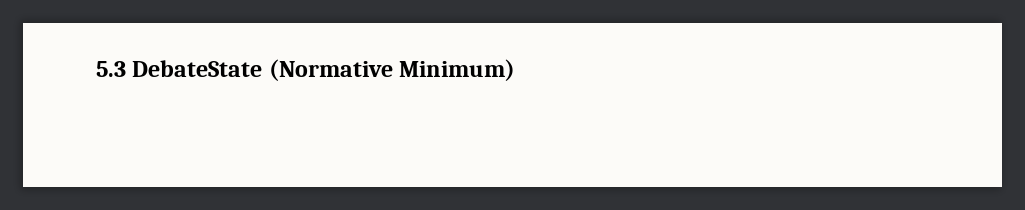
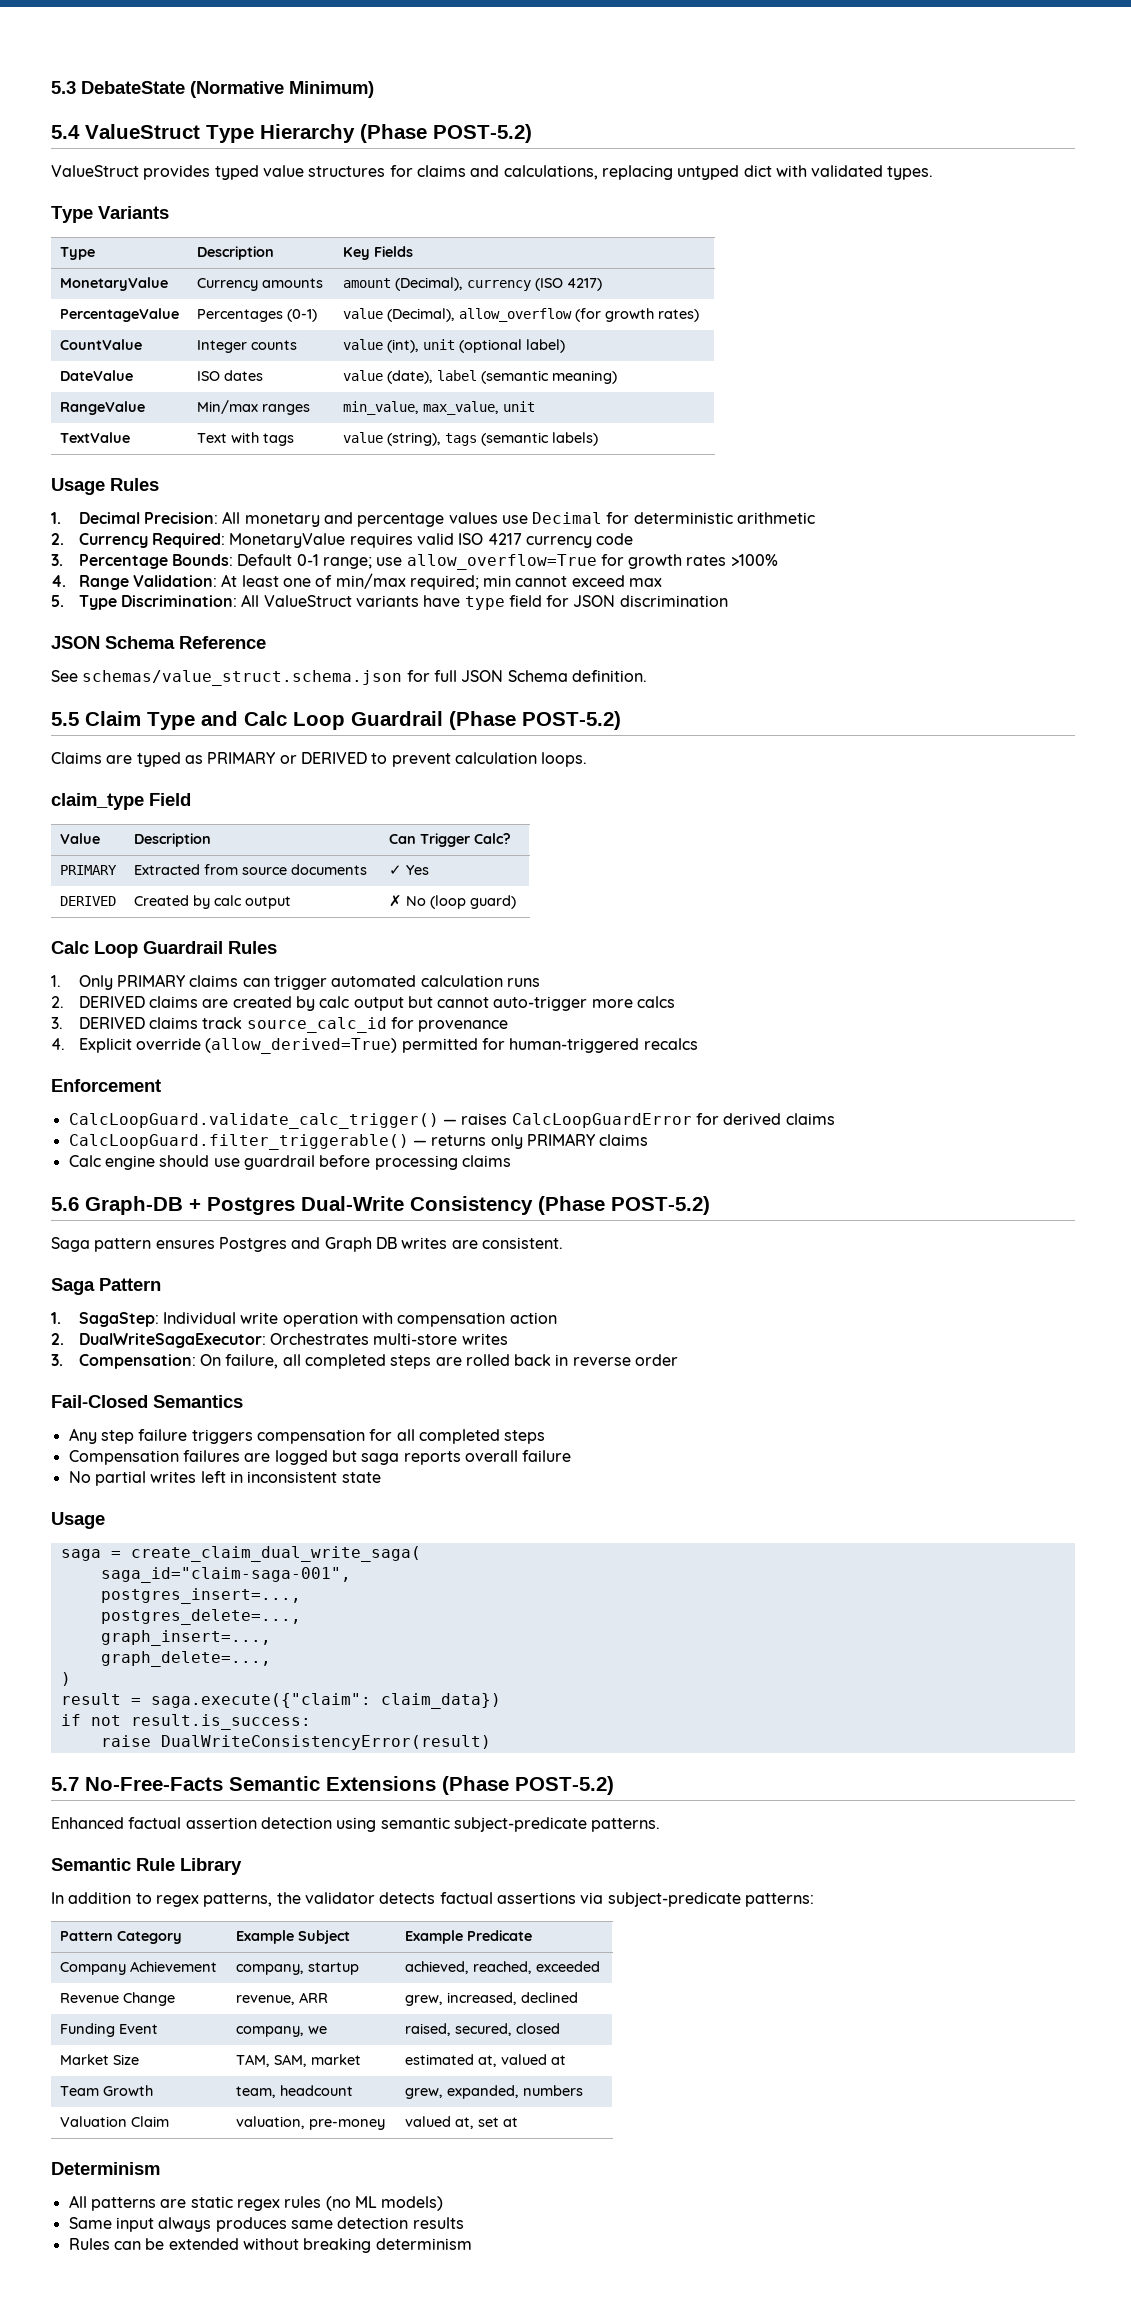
(516, 70) none -> [51,124,532,143] [51,165,934,180] [51,206,169,223] [59,247,95,260] [196,246,274,260] [342,246,413,260] [59,277,168,291] [196,278,323,291] [342,277,602,291] [59,308,179,322] [196,309,317,322] [342,308,699,322] [59,339,142,350] [196,340,297,353] [342,339,565,353] [59,370,133,381] [196,370,263,381] [342,370,617,384] [59,401,145,415] [196,400,310,415] [342,401,535,415] [59,432,130,443] [196,432,294,446] [342,432,598,446] [51,478,159,495] [51,511,816,527] [51,533,634,548] [51,554,778,570] [51,573,663,590] [51,594,728,610] [51,636,266,649] [51,670,647,686] [51,711,621,730] [51,751,588,767] [51,793,191,810] [59,833,100,844] [133,833,211,847] [388,833,511,847] [59,865,117,875] [133,864,367,875] [388,865,429,875] [59,896,116,906] [133,895,291,909] [388,895,516,909] [51,941,277,958] [51,974,540,990] [51,996,676,1011] [51,1017,509,1033] [51,1038,698,1054] [51,1079,161,1092] [68,1113,835,1129] [68,1133,649,1150] [68,1155,511,1170] [51,1196,710,1215] [51,1237,563,1252] [51,1278,161,1295] [51,1312,557,1327] [51,1333,508,1348] [51,1354,679,1369] [51,1395,243,1408] [68,1428,546,1444] [68,1450,572,1465] [68,1471,381,1486] [51,1512,105,1529] [60,1546,421,1562] [100,1567,351,1583] [100,1588,301,1604] [100,1609,301,1625] [100,1630,271,1646] [100,1651,271,1667] [60,1672,71,1686] [60,1693,501,1709] [60,1714,311,1730] [100,1735,491,1750] [51,1776,614,1795] [51,1817,661,1832] [51,1858,242,1875] [51,1892,814,1907] [59,1931,182,1944] [235,1930,350,1944] [404,1930,532,1944] [59,1961,217,1975] [235,1962,359,1975] [404,1961,600,1974] [59,1992,175,2006] [235,1992,328,2005] [404,1992,578,2006] [59,2023,158,2037] [235,2026,327,2037] [404,2023,560,2036] [59,2054,139,2065] [235,2054,361,2067] [404,2054,566,2067] [59,2085,153,2096] [235,2085,353,2098] [404,2085,583,2099] [59,2116,169,2127] [235,2116,385,2130] [404,2116,518,2129] [51,2162,160,2175] [68,2195,444,2211] [68,2217,464,2232] [68,2238,472,2253] // 5.4 ValueStruct Type Hierarchy (Phase POST-5.2) // ValueStruct provides typed value structures for claims and calculations, replacing untyped dict with validated types. // Type Variants // Type | Description | Key Fields // MonetaryValue | Currency amounts | amount (Decimal), currency (ISO 4217) // PercentageValue | Percentages (0-1) | value (Decimal), allow_overflow (for growth rates) // CountValue | Integer counts | value (int), unit (optional label) // DateValue | ISO dates | value (date), label (semantic meaning) // RangeValue | Min/max ranges | min_value, max_value, unit // TextValue | Text with tags | value (string), tags (semantic labels) // Usage Rules // 1. Decimal Precision: All monetary and percentage values use Decimal for deterministic arithmetic // 2. Currency Required: MonetaryValue requires valid ISO 4217 currency code // 3. Percentage Bounds: Default 0-1 range; use allow_overflow=True for growth rates >100% // 4. Range Validation: At least one of min/max required; min cannot exceed max // 5. Type Discrimination: All ValueStruct variants have type field for JSON discrimination // JSON Schema Reference // See schemas/value_struct.schema.json for full JSON Schema definition. // 5.5 Claim Type and Calc Loop Guardrail (Phase POST-5.2) // Claims are typed as PRIMARY or DERIVED to prevent calculation loops. // claim_type Field // Value | Description | Can Trigger Calc? // PRIMARY | Extracted from source documents | ✓ Yes // DERIVED | Created by calc output | ✗ No (loop guard) // Calc Loop Guardrail Rules // 1. Only PRIMARY claims can trigger automated calculation runs // 2. DERIVED claims are created by calc output but cannot auto-trigger more calcs // 3. DERIVED claims track source_calc_id for provenance // 4. Explicit override (allow_derived=True) permitted for human-triggered recalcs // Enforcement // CalcLoopGuard.validate_calc_trigger() — raises CalcLoopGuardError for derived claims // CalcLoopGuard.filter_triggerable() — returns only PRIMARY claims // Calc engine should use guardrail before processing claims // 5.6 Graph-DB + Postgres Dual-Write Consistency (Phase POST-5.2) // Saga pattern ensures Postgres and Graph DB writes are consistent. // Saga Pattern // 1. SagaStep: Individual write operation with compensation action // 2. DualWriteSagaExecutor: Orchestrates multi-store writes // 3. Compensation: On failure, all completed steps are rolled back in reverse order // Fail-Closed Semantics // Any step failure triggers compensation for all completed steps // Compensation failures are logged but saga reports overall failure // No partial writes left in inconsistent state // Usage // saga = create_claim_dual_write_saga( // saga_id="claim-saga-001", // postgres_insert=..., // postgres_delete=..., // graph_insert=..., // graph_delete=..., // ) // result = saga.execute({"claim": claim_data}) // if not result.is_success: // raise DualWriteConsistencyError(result) // 5.7 No-Free-Facts Semantic Extensions (Phase POST-5.2) // Enhanced factual assertion detection using semantic subject-predicate patterns. // Semantic Rule Library // In addition to regex patterns, the validator detects factual assertions via subject-predicate patterns: // Pattern Category | Example Subject | Example Predicate // Company Achievement | company, startup | achieved, reached, exceeded // Revenue Change | revenue, ARR | grew, increased, declined // Funding Event | company, we | raised, secured, closed // Market Size | TAM, SAM, market | estimated at, valued at // Team Growth | team, headcount | grew, expanded, numbers // Valuation Claim | valuation, pre-money | valued at, set at // Determinism // All patterns are static regex rules (no ML models) // Same input always produces same detection results // Rules can be extended without breaking determinism

